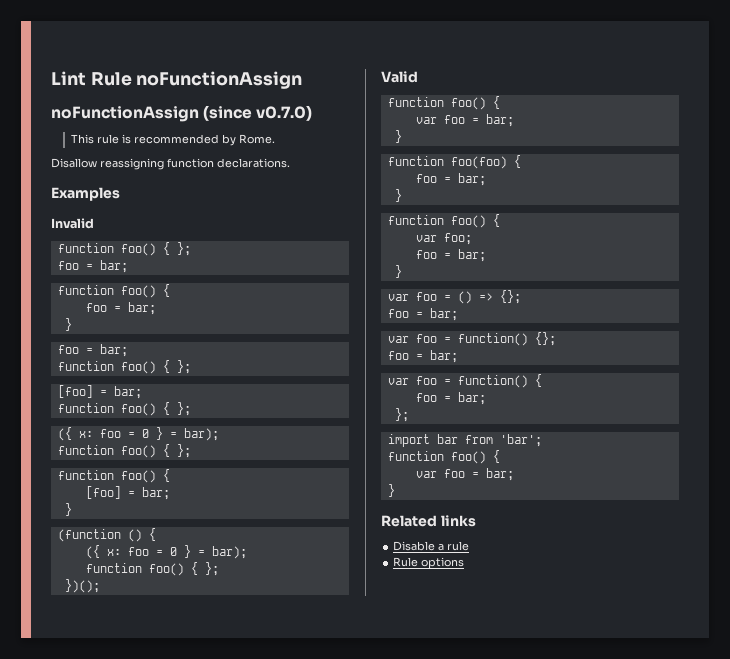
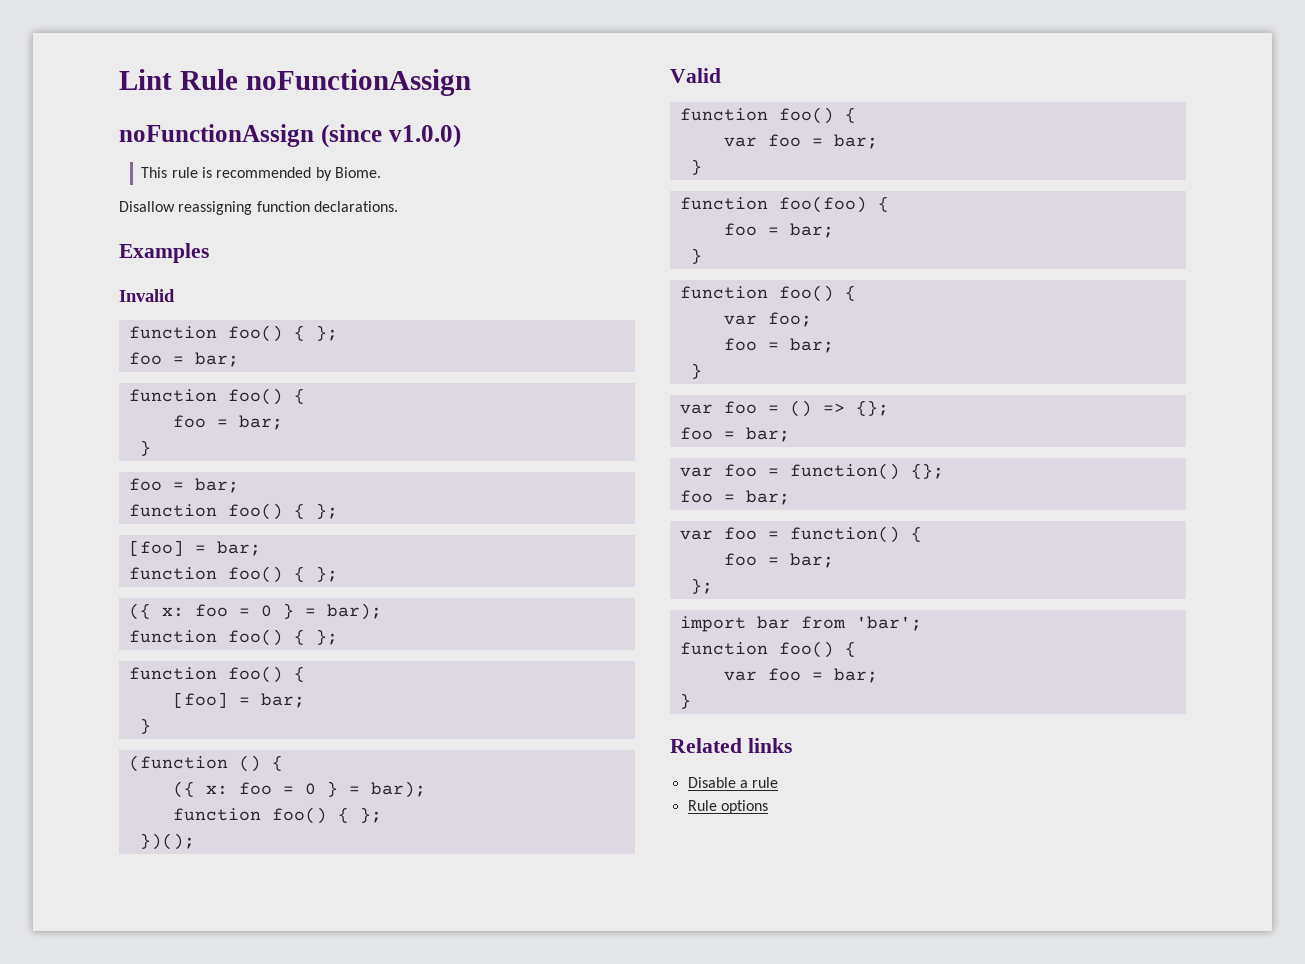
[256,105,313,121] v0.7.0) -> [388,124,461,148] v1.0.0)
[239,134,276,144] Rome. -> [335,167,382,178] Biome.

